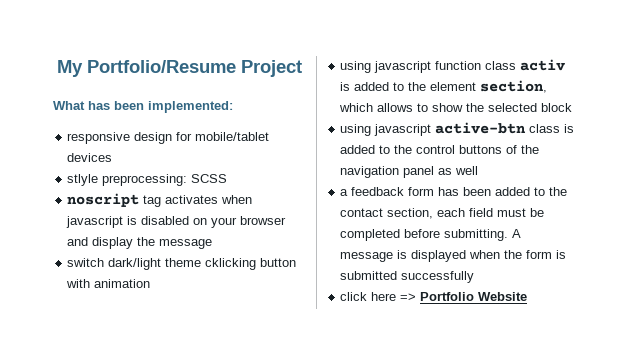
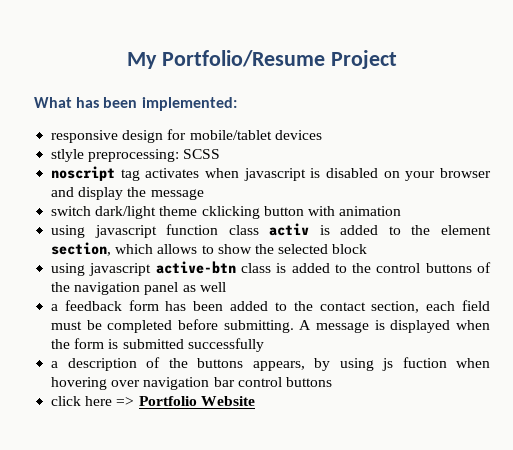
(475, 277) none -> [51,357,490,371] [51,377,332,390] // a description of the buttons appears, by using js fuction when hovering over navigation bar control buttons

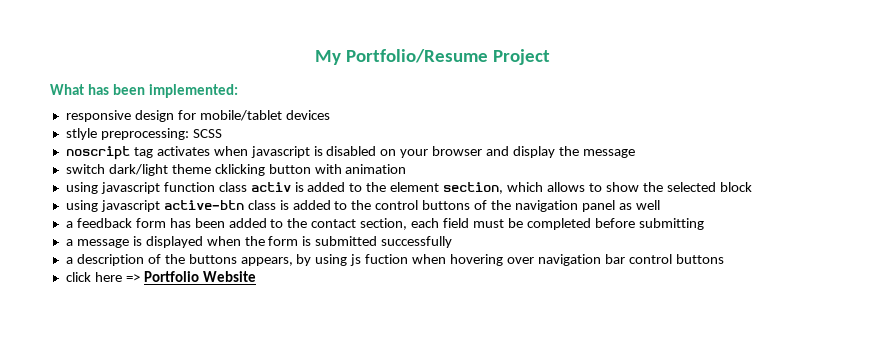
[223,320,312,333] submitting. A -> [638,218,704,230] [65,239,73,246] submitting // a

